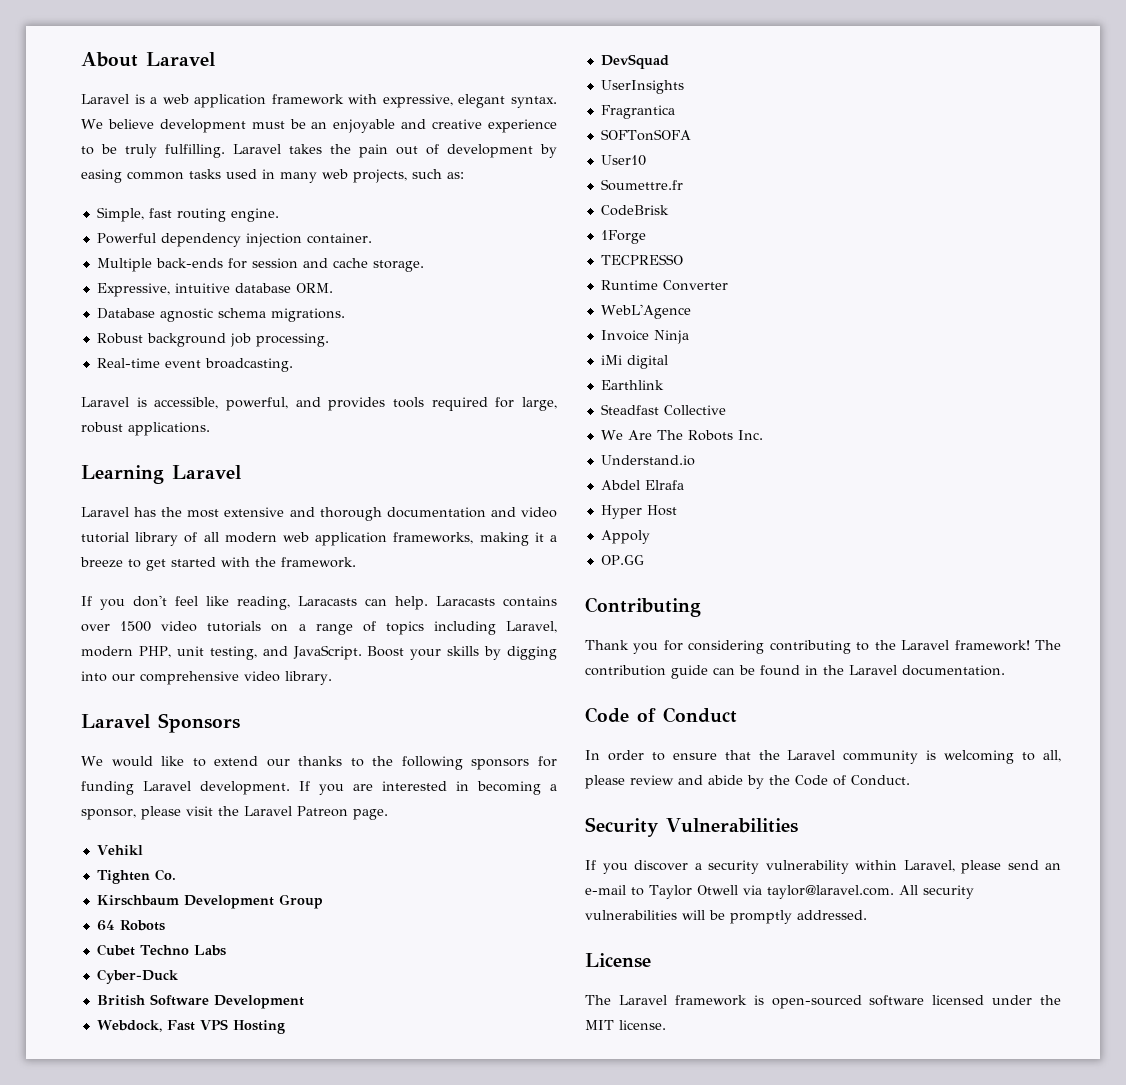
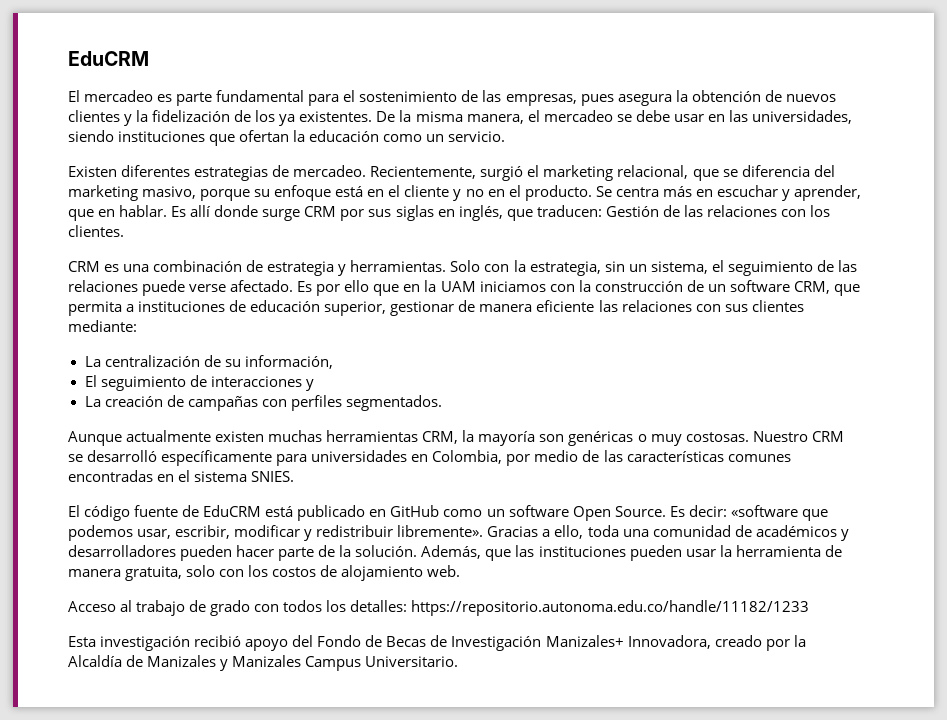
[81,52,215,67] [81,94,557,108] [81,119,557,133] [81,144,557,158] [81,169,464,183] [96,207,279,222] [96,233,372,247] [96,258,424,272] [96,283,333,297] [96,308,345,322] [96,333,329,347] [96,358,293,372] [81,397,557,411] [81,422,210,436] [81,465,241,484] [81,507,557,521] [81,532,557,546] [80,557,356,571] [81,595,557,610] [81,621,557,635] [81,645,557,660] [81,671,332,685] [81,713,240,733] [81,756,557,770] [81,781,557,795] [81,806,388,820] [96,845,143,855] [96,869,176,884] [96,894,323,909] [96,920,165,931] [96,944,226,956] [96,969,179,984] [96,994,304,1009] [96,1019,285,1034] [600,54,669,69] [600,80,684,94] [600,105,675,119] [600,129,691,141] [600,155,646,166] [600,179,683,191] [600,205,669,216] [600,230,646,244] [600,254,683,265] [600,280,728,291] [600,304,691,319] [600,330,689,344] [600,355,668,369] [600,380,664,390] [600,404,726,416] [600,430,763,441] [600,455,695,466] [600,480,684,490] [600,505,677,519] [600,530,650,544] [600,555,644,565] [585,597,701,617] [585,640,1061,654] [585,665,1005,679] [585,707,737,723] [585,750,1061,764] [585,775,910,789] [585,817,798,837] [585,860,1061,874] [585,885,974,899] [585,910,867,924] [585,953,651,968] [585,995,1061,1009] [585,1020,666,1030] About Laravel // Laravel is a web application framework with expressive, elegant syntax. We believe development must be an enjoyable and creative experience to be truly fulfilling. Laravel takes the pain out of development by easing common tasks used in many web projects, such as: // Simple, fast routing engine. // Powerful dependency injection container. // Multiple back-ends for session and cache storage. // Expressive, intuitive database ORM. // Database agnostic schema migrations. // Robust background job processing. // Real-time event broadcasting. // Laravel is accessible, powerful, and provides tools required for large, robust applications. // Learning Laravel // Laravel has the most extensive and thorough documentation and video tutorial library of all modern web application frameworks, making it a breeze to get started with the framework. // If you don't feel like reading, Laracasts can help. Laracasts contains over 1500 video tutorials on a range of topics including Laravel, modern PHP, unit testing, and JavaScript. Boost your skills by digging into our comprehensive video library. // Laravel Sponsors // We would like to extend our thanks to the following sponsors for funding Laravel development. If you are interested in becoming a sponsor, please visit the Laravel Patreon page. // Vehikl // Tighten Co. // Kirschbaum Development Group // 64 Robots // Cubet Techno Labs // Cyber-Duck // British Software Development // Webdock, Fast VPS Hosting // DevSquad // UserInsights // Fragrantica // SOFTonSOFA // User10 // Soumettre.fr // CodeBrisk // 1Forge // TECPRESSO // Runtime Converter // WebL'Agence // Invoice Ninja // iMi digital // Earthlink // Steadfast Collective // We Are The Robots Inc. // Understand.io // Abdel Elrafa // Hyper Host // Appoly // OP.GG // Contributing // Thank you for considering contributing to the Laravel framework! The contribution guide can be found in the Laravel documentation. // Code of Conduct // In order to ensure that the Laravel community is welcoming to all, please review and abide by the Code of Conduct. // Security Vulnerabilities // If you discover a security vulnerability within Laravel, please send an e-mail to Taylor Otwell via taylor@laravel.com. All security vulnerabilities will be promptly addressed. // License // The Laravel framework is open-sourced software licensed under the MIT license. -> [68,51,149,66] [68,90,836,106] [68,110,852,126] [68,130,506,146] [68,165,835,181] [68,185,861,201] [68,205,830,221] [68,225,124,237] [68,260,857,276] [68,280,860,296] [68,300,804,316] [68,320,137,332] [84,355,333,369] [84,375,314,391] [84,395,442,411] [68,430,844,446] [68,450,791,466] [68,470,295,482] [68,505,828,521] [68,525,849,541] [68,545,842,561] [68,565,461,581] [68,600,810,616] [68,635,806,651] [68,655,459,671] EduCRM // El mercadeo es parte fundamental para el sostenimiento de las empresas, pues asegura la obtención de nuevos clientes y la fidelización de los ya existentes. De la misma manera, el mercadeo se debe usar en las universidades, siendo instituciones que ofertan la educación como un servicio. // Existen diferentes estrategias de mercadeo. Recientemente, surgió el marketing relacional, que se diferencia del marketing masivo, porque su enfoque está en el cliente y no en el producto. Se centra más en escuchar y aprender, que en hablar. Es allí donde surge CRM por sus siglas en inglés, que traducen: Gestión de las relaciones con los clientes. // CRM es una combinación de estrategia y herramientas. Solo con la estrategia, sin un sistema, el seguimiento de las relaciones puede verse afectado. Es por ello que en la UAM iniciamos con la construcción de un software CRM, que permita a instituciones de educación superior, gestionar de manera eficiente las relaciones con sus clientes mediante: // La centralización de su información, // El seguimiento de interacciones y // La creación de campañas con perfiles segmentados. // Aunque actualmente existen muchas herramientas CRM, la mayoría son genéricas o muy costosas. Nuestro CRM se desarrolló específicamente para universidades en Colombia, por medio de las características comunes encontradas en el sistema SNIES. // El código fuente de EduCRM está publicado en GitHub como un software Open Source. Es decir: «software que podemos usar, escribir, modificar y redistribuir libremente». Gracias a ello, toda una comunidad de académicos y desarrolladores pueden hacer parte de la solución. Además, que las instituciones pueden usar la herramienta de manera gratuita, solo con los costos de alojamiento web. // Acceso al trabajo de grado con todos los detalles: https://repositorio.autonoma.edu.co/handle/11182/1233 // Esta investigación recibió apoyo del Fondo de Becas de Investigación Manizales+ Innovadora, creado por la Alcaldía de Manizales y Manizales Campus Universitario.

